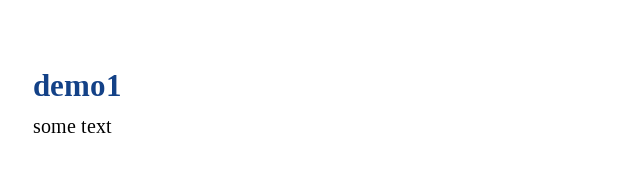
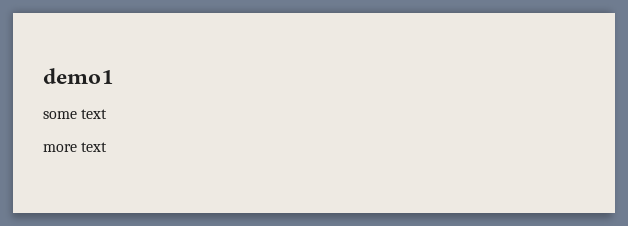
(113, 127) none -> [43,142,108,152] // more text

